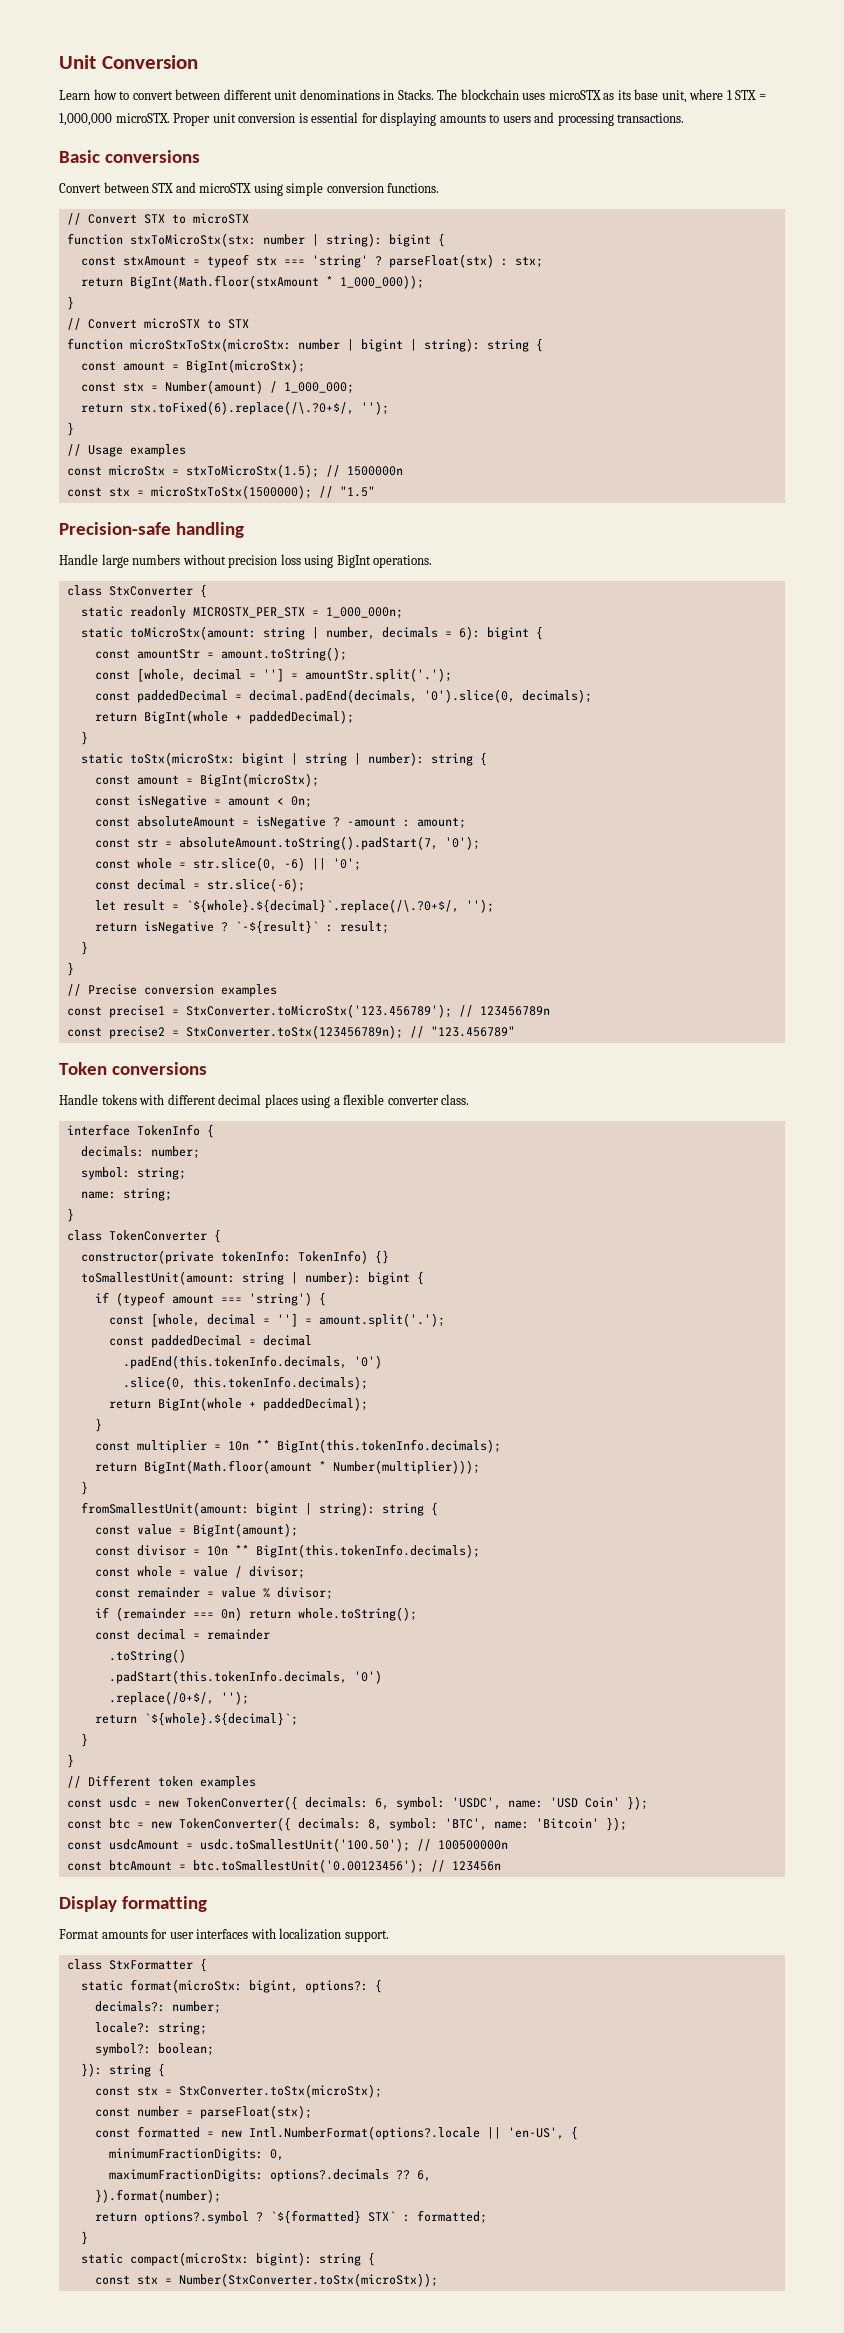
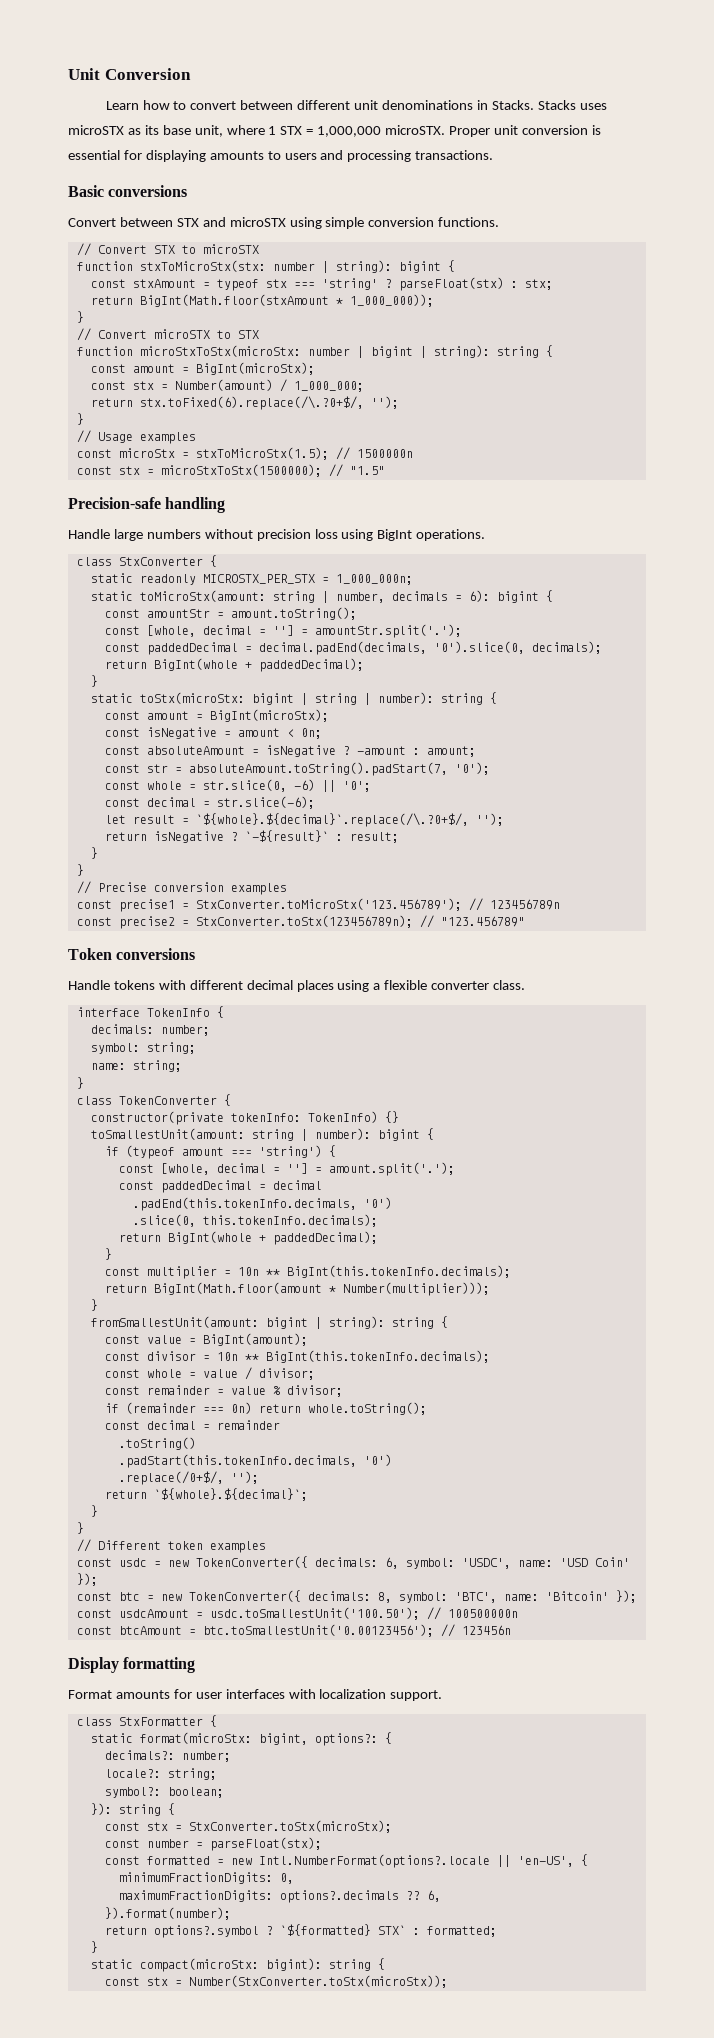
[437,89,519,100] The blockchain -> [537,100,576,110] Stacks

